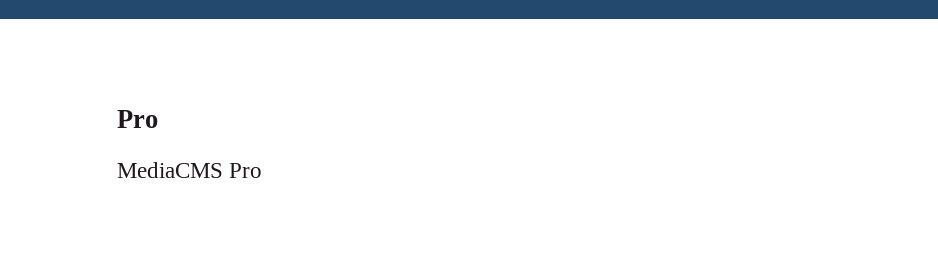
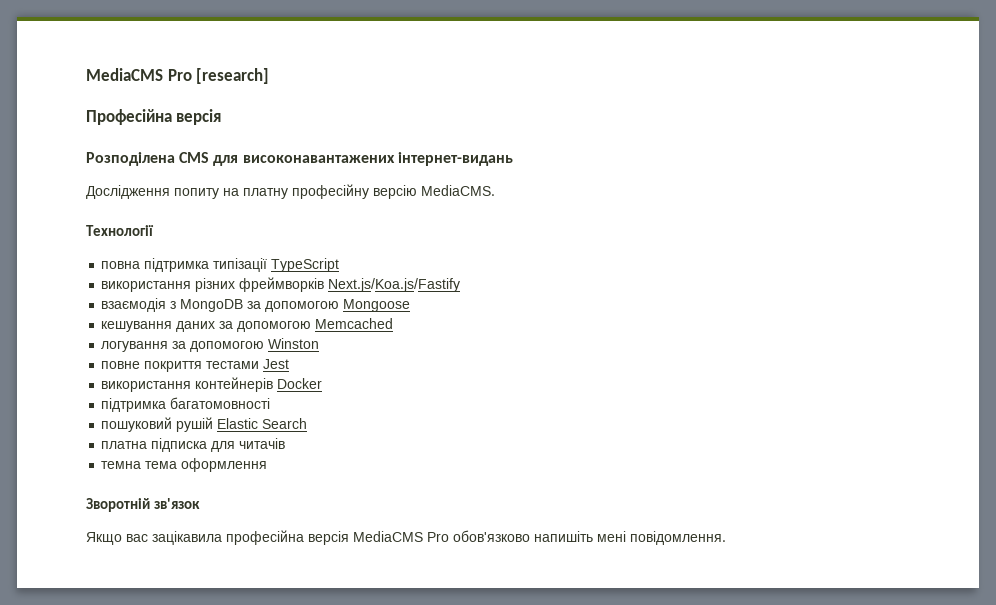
[117,110,158,128] [117,162,263,178] Pro // MediaCMS Pro -> [86,68,270,84] [86,109,222,125] [86,152,513,166] [86,184,495,199] [86,225,154,236] [101,258,340,272] [101,277,461,292] [101,298,411,312] [101,318,394,332] [101,338,320,352] [101,359,290,372] [101,377,323,392] [101,397,271,412] [101,417,308,432] [101,438,286,452] [101,458,268,472] [86,498,201,512] [86,530,726,545] MediaCMS Pro [research] // Професійна версія // Розподілена CMS для високонавантажених інтернет-видань // Дослідження попиту на платну професійну версію MediaCMS. // Технології // повна підтримка типізації TypeScript // використання різних фреймворків Next.js/Koa.js/Fastify // взаємодія з MongoDB за допомогою Mongoose // кешування даних за допомогою Memcached // логування за допомогою Winston // повне покриття тестами Jest // використання контейнерів Docker // підтримка багатомовності // пошуковий рушій Elastic Search // платна підписка для читачів // темна тема оформлення // Зворотній зв'язок // Якщо вас зацікавила професійна версія MediaCMS Pro обов'язково напишіть мені повідомлення.

